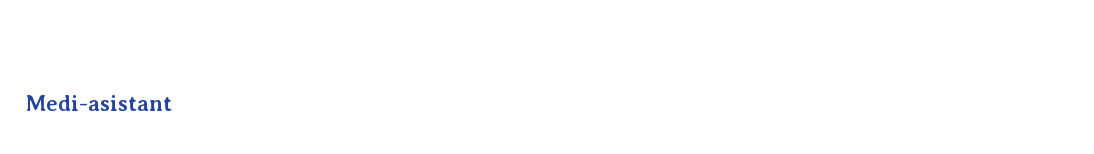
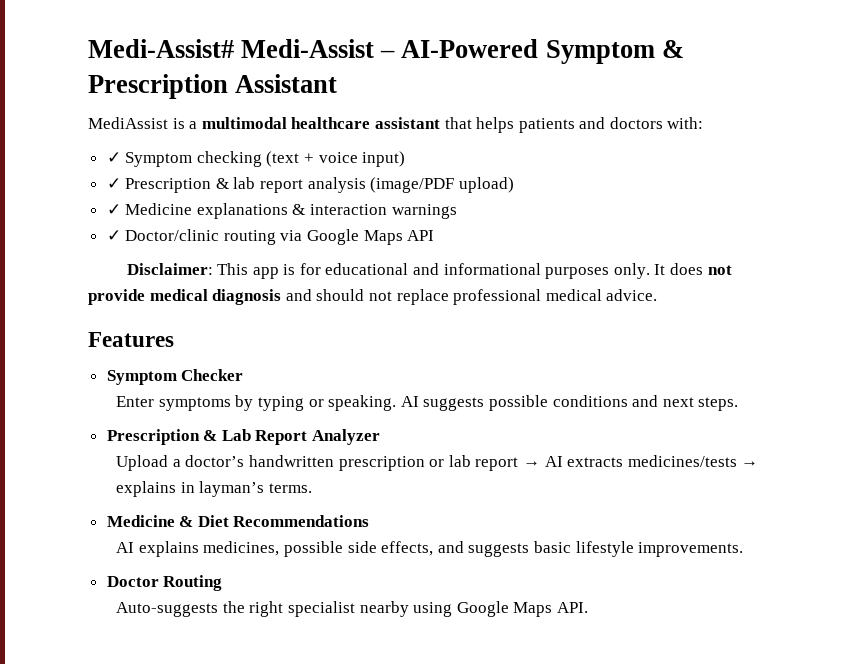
[26,95,172,111] Medi-asistant -> [88,39,684,64] [88,74,338,99] [88,117,704,133] [106,151,406,167] [106,177,514,193] [106,203,457,219] [106,229,435,245] [126,263,732,279] [88,289,658,305] [88,332,174,347] [106,369,244,385] [116,395,739,411] [106,429,381,445] [116,455,759,471] [116,481,313,497] [106,515,370,527] [116,541,744,557] [106,575,223,591] [116,601,589,617] Medi-Assist# Medi-Assist – AI-Powered Symptom & Prescription Assistant // MediAssist is a multimodal healthcare assistant that helps patients and doctors with: // ✓ Symptom checking (text + voice input) // ✓ Prescription & lab report analysis (image/PDF upload) // ✓ Medicine explanations & interaction warnings // ✓ Doctor/clinic routing via Google Maps API // Disclaimer: This app is for educational and informational purposes only. It does not provide medical diagnosis and should not replace professional medical advice. // Features // Symptom Checker // Enter symptoms by typing or speaking. AI suggests possible conditions and next steps. // Prescription & Lab Report Analyzer // Upload a doctor’s handwritten prescription or lab report → AI extracts medicines/tests → explains in layman’s terms. // Medicine & Diet Recommendations // AI explains medicines, possible side effects, and suggests basic lifestyle improvements. // Doctor Routing // Auto-suggests the right specialist nearby using Google Maps API.

